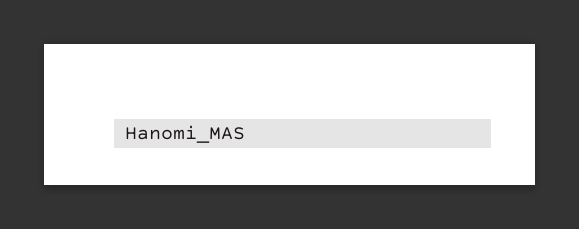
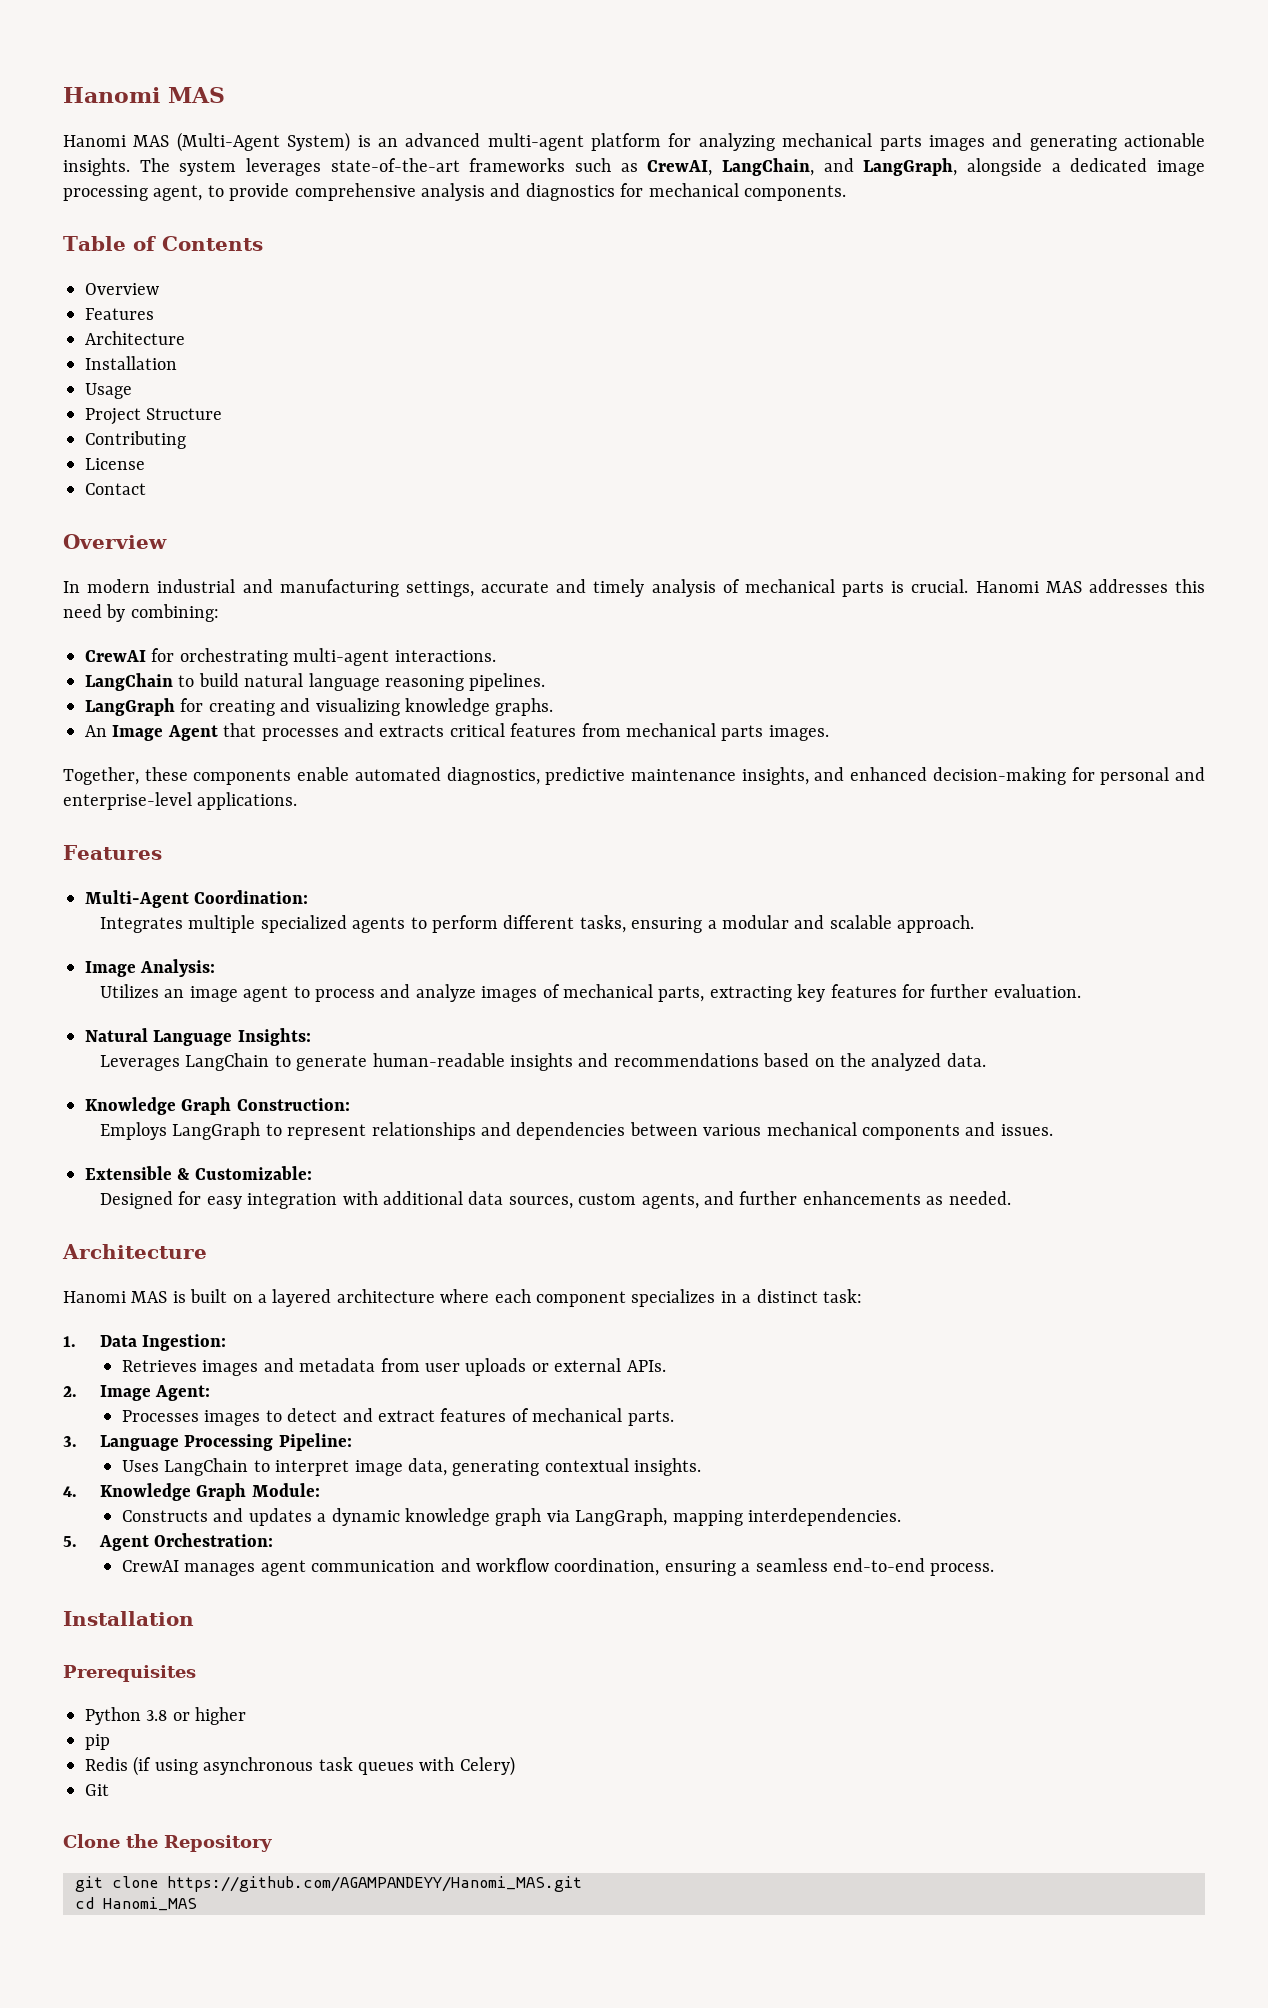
(124, 134) none -> [63,87,225,103] [63,132,1205,152] [63,158,1205,176] [63,183,846,201] [63,236,263,251] [85,283,159,295] [85,308,154,320] [85,331,185,345] [85,356,177,370] [85,383,132,399] [85,408,223,425] [85,431,186,449] [85,458,145,470] [85,483,146,495] [63,534,167,549] [63,579,1205,597] [63,604,219,622] [85,648,496,666] [85,673,546,691] [85,698,554,716] [85,723,829,741] [63,767,1205,785] [63,792,298,810] [63,845,162,860] [85,890,309,908] [100,915,975,933] [85,959,216,977] [100,984,1081,1002] [85,1028,311,1046] [100,1053,986,1071] [85,1097,350,1115] [100,1122,1053,1140] [85,1166,312,1180] [100,1191,1011,1209] [62,1244,207,1259] [63,1289,862,1307] [63,1334,227,1351] [122,1358,666,1376] [63,1385,211,1401] [122,1408,674,1426] [63,1433,352,1451] [122,1458,702,1476] [63,1483,320,1501] [122,1508,902,1526] [63,1533,274,1551] [122,1558,995,1576] [63,1611,194,1626] [63,1665,196,1682] [85,1707,247,1725] [85,1734,110,1750] [85,1756,515,1776] [85,1784,109,1796] [63,1834,272,1852] [75,1876,582,1892] [75,1897,94,1909] Hanomi MAS // Hanomi MAS (Multi-Agent System) is an advanced multi-agent platform for analyzing mechanical parts images and generating actionable insights. The system leverages state-of-the-art frameworks such as CrewAI, LangChain, and LangGraph, alongside a dedicated image processing agent, to provide comprehensive analysis and diagnostics for mechanical components. // Table of Contents // Overview // Features // Architecture // Installation // Usage // Project Structure // Contributing // License // Contact // Overview // In modern industrial and manufacturing settings, accurate and timely analysis of mechanical parts is crucial. Hanomi MAS addresses this need by combining: // CrewAI for orchestrating multi-agent interactions. // LangChain to build natural language reasoning pipelines. // LangGraph for creating and visualizing knowledge graphs. // An Image Agent that processes and extracts critical features from mechanical parts images. // Together, these components enable automated diagnostics, predictive maintenance insights, and enhanced decision-making for personal and enterprise-level applications. // Features // Multi-Agent Coordination: // Integrates multiple specialized agents to perform different tasks, ensuring a modular and scalable approach. // Image Analysis: // Utilizes an image agent to process and analyze images of mechanical parts, extracting key features for further evaluation. // Natural Language Insights: // Leverages LangChain to generate human-readable insights and recommendations based on the analyzed data. // Knowledge Graph Construction: // Employs LangGraph to represent relationships and dependencies between various mechanical components and issues. // Extensible & Customizable: // Designed for easy integration with additional data sources, custom agents, and further enhancements as needed. // Architecture // Hanomi MAS is built on a layered architecture where each component specializes in a distinct task: // 1. Data Ingestion: // Retrieves images and metadata from user uploads or external APIs. // 2. Image Agent: // Processes images to detect and extract features of mechanical parts. // 3. Language Processing Pipeline: // Uses LangChain to interpret image data, generating contextual insights. // 4. Knowledge Graph Module: // Constructs and updates a dynamic knowledge graph via LangGraph, mapping interdependencies. // 5. Agent Orchestration: // CrewAI manages agent communication and workflow coordination, ensuring a seamless end-to-end process. // Installation // Prerequisites // Python 3.8 or higher // pip // Redis (if using asynchronous task queues with Celery) // Git // Clone the Repository // git clone https://github.com/AGAMPANDEYY/Hanomi_MAS.git // cd

